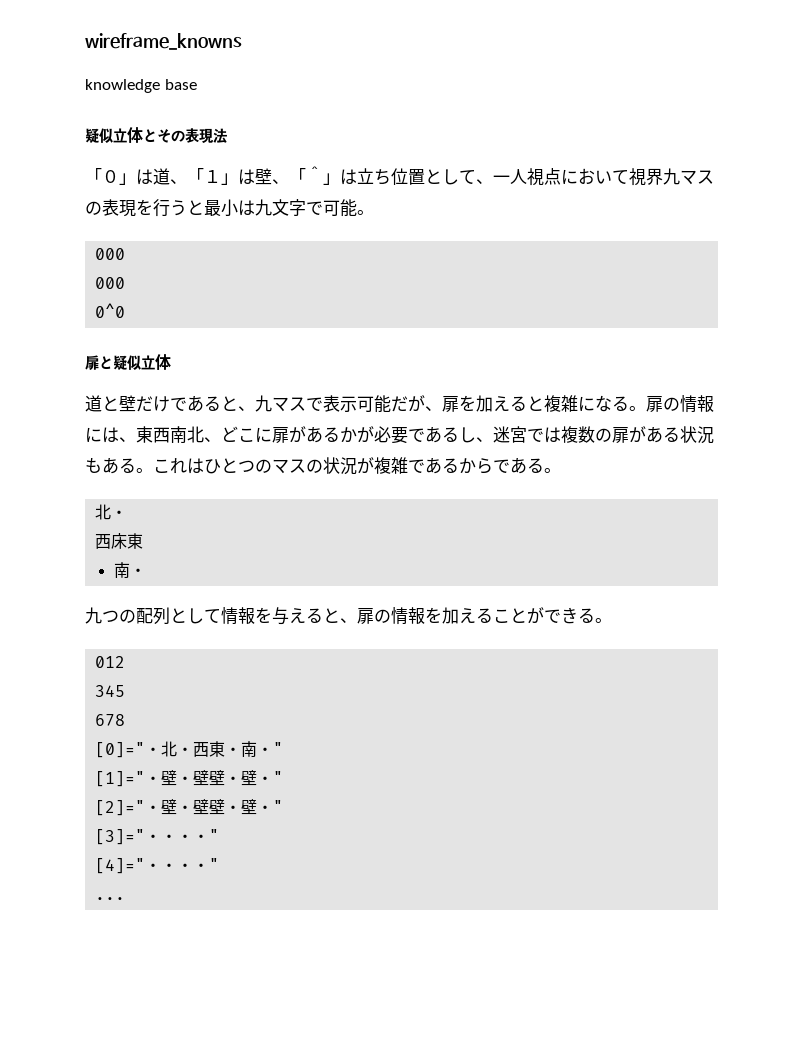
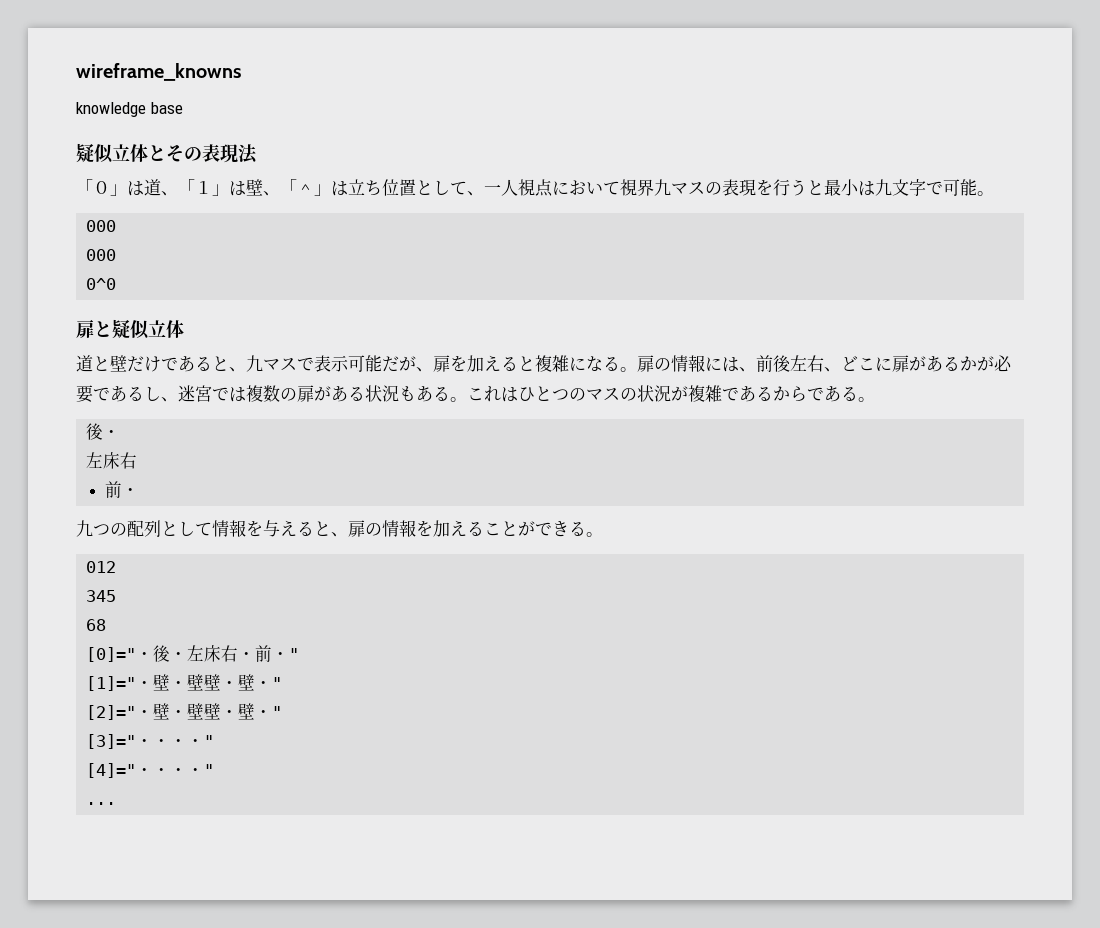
[136,426,204,443] 東西南北 -> [756,355,824,372] 前後左右
[95,504,128,520] [95,533,144,549] [113,562,130,578] 北・ // 西床東 // 南 -> [86,423,121,440] [86,452,138,469] [104,481,122,498] 後・ // 左床右 // 前
[95,714,126,726] 678 -> [86,619,107,631] 68
[161,741,258,757] 北・西東・南 -> [153,645,273,662] 後・左床右・前

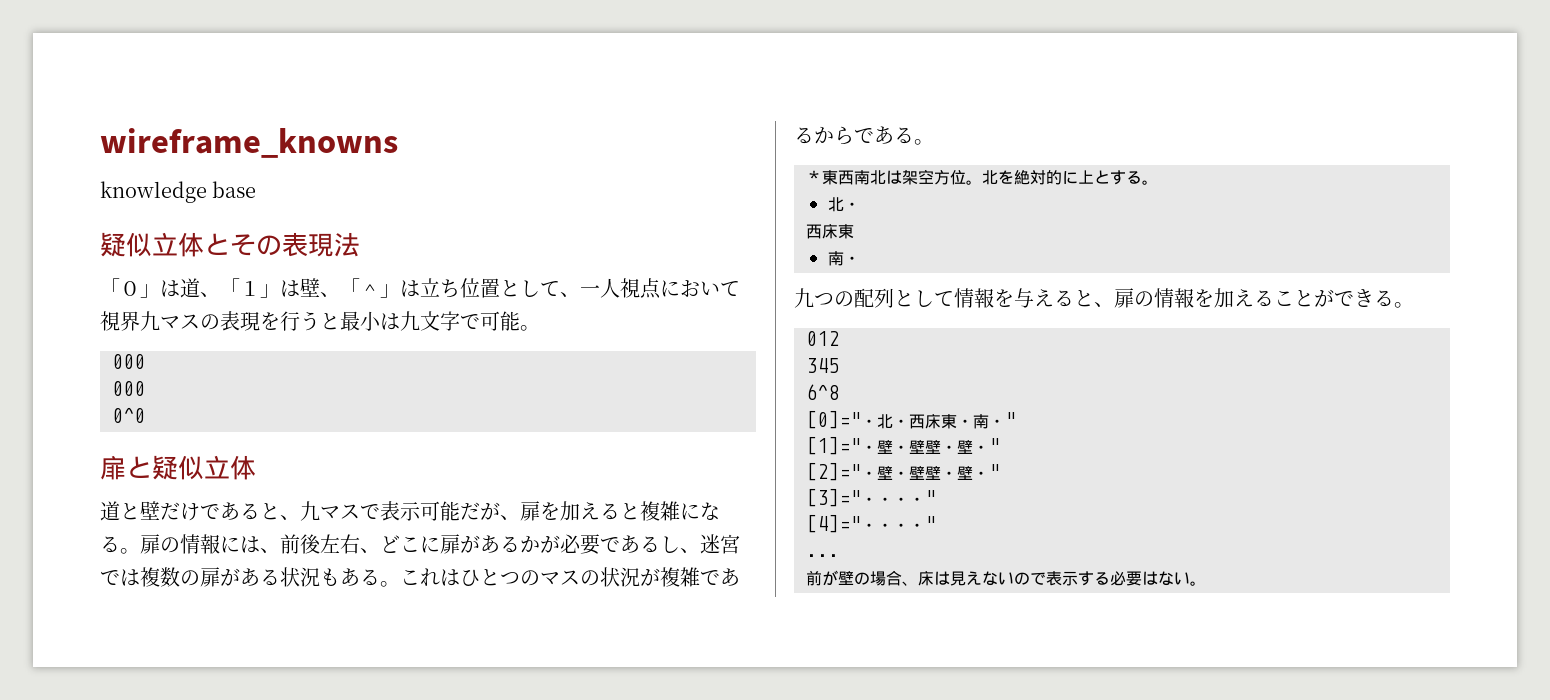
[86,423,121,440] [86,452,138,469] [104,481,122,498] 後・ // 左床右 // 前 -> [806,169,1158,185] [828,197,860,212] [806,224,854,239] [828,251,844,266] ＊東西南北は架空方位。北を絶対的に上とする。 // 北・ // 西床東 // 南
[86,619,107,631] 68 -> [806,384,839,400] 6^8
[153,645,273,662] 後・左床右・前 -> [877,414,989,429] 北・西床東・南
(117, 803) none -> [806,570,1206,586] // 前が壁の場合、床は見えないので表示する必要はない。

